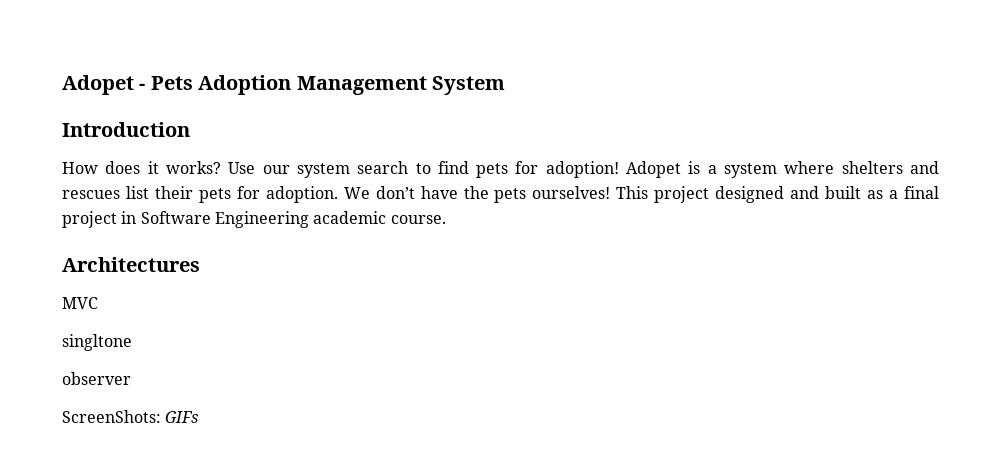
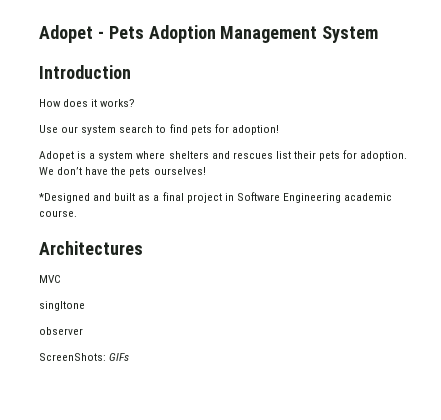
(221, 167) none -> (136, 103) //
(619, 169) none -> (279, 130) //
[616,186,785,203] This project designed -> [39,193,90,203] // *Designed

